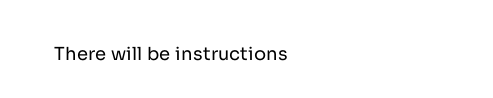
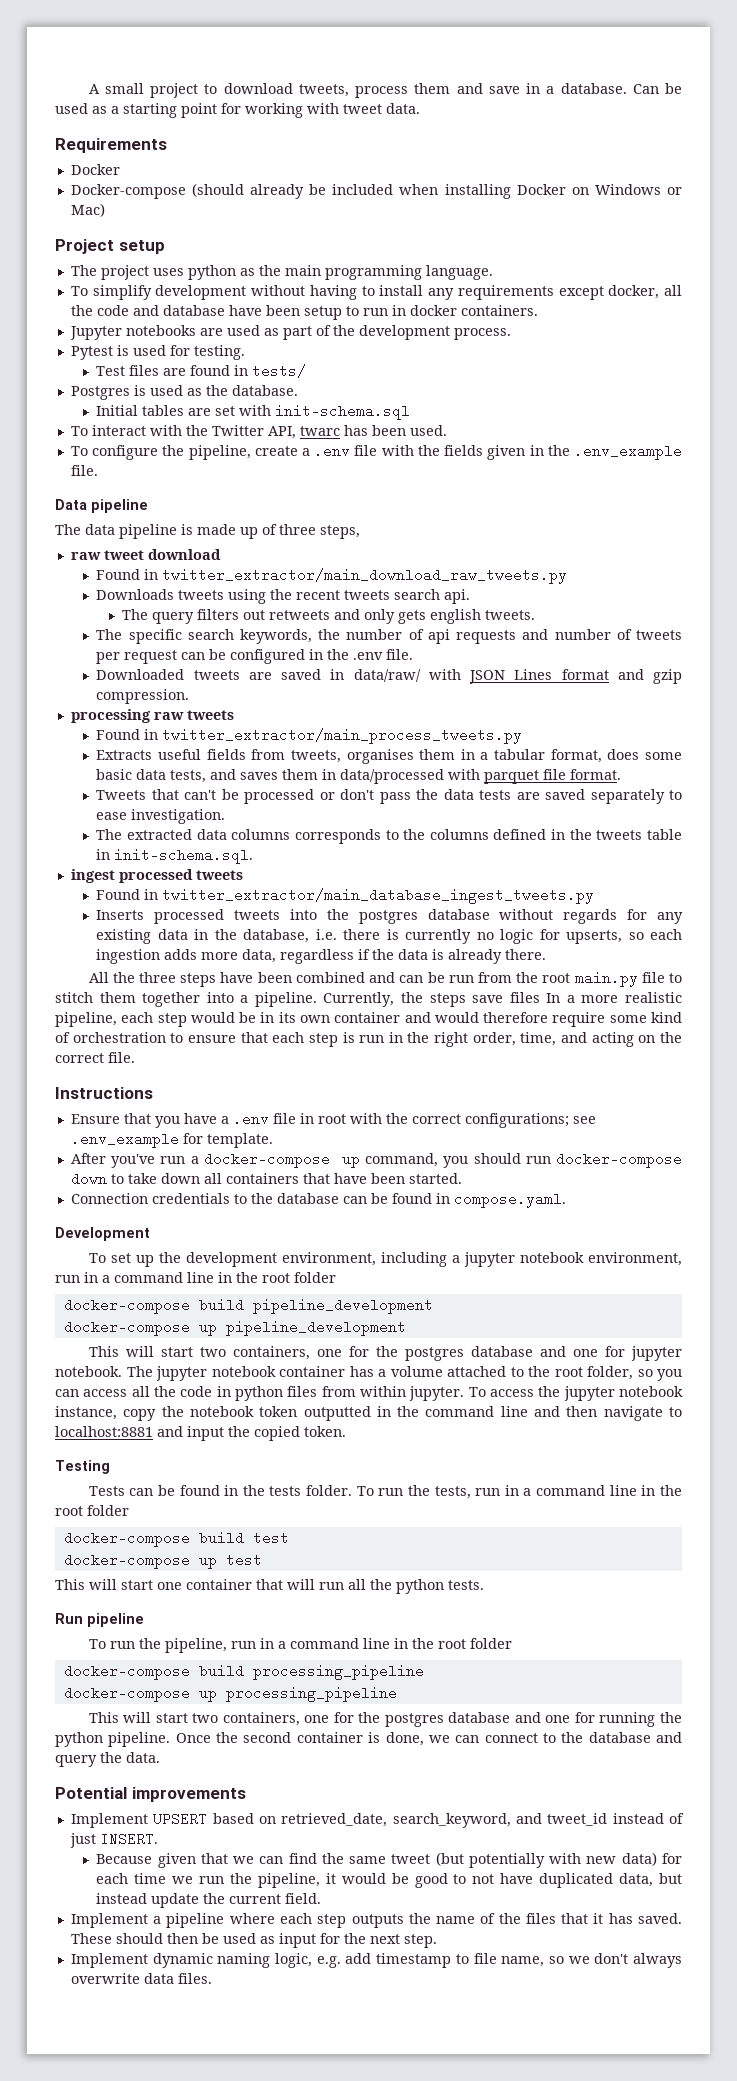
[54,46,288,61] There will be instructions -> [88,83,682,98] [55,103,420,118] [55,138,167,153] [70,164,120,175] [70,183,683,199] [70,203,105,217] [55,239,165,254] [70,265,493,280] [70,285,683,300] [70,305,538,320] [69,325,511,340] [70,345,245,360] [96,364,307,378] [70,385,298,400] [96,404,411,420] [70,425,447,439] [70,444,682,460] [70,465,98,476] [55,499,148,513] [55,524,360,539] [70,549,221,560] [96,568,568,584] [96,589,471,604] [121,609,535,624] [96,629,682,644] [96,649,414,664] [96,669,682,684] [96,689,190,704] [70,709,234,723] [96,728,523,744] [96,749,683,764] [96,769,622,784] [96,789,682,804] [96,809,226,824] [96,829,683,844] [96,848,254,864] [70,869,243,883] [96,888,595,904] [96,909,683,924] [96,929,682,944] [96,949,547,964] [88,971,682,987] [55,992,682,1007] [55,1012,682,1027] [55,1032,682,1047] [55,1052,135,1063] [55,1087,153,1099] [70,1112,596,1128] [70,1132,273,1148] [70,1152,682,1168] [70,1172,462,1186] [70,1192,566,1208] [55,1227,150,1241] [88,1252,682,1267] [55,1272,336,1283] [63,1298,433,1314] [63,1320,406,1336] [88,1346,683,1361] [55,1366,682,1381] [55,1386,683,1401] [55,1406,682,1421] [55,1426,346,1441] [55,1460,110,1474] [88,1485,682,1499] [55,1505,129,1516] [63,1531,289,1547] [63,1553,262,1569] [55,1579,484,1594] [55,1613,144,1627] [88,1638,512,1653] [63,1664,424,1680] [63,1686,397,1702] [88,1712,682,1727] [55,1732,682,1747] [55,1752,160,1767] [55,1787,246,1802] [70,1812,684,1828] [69,1832,158,1848] [96,1852,683,1868] [96,1873,683,1888] [96,1893,322,1908] [70,1913,682,1928] [70,1933,437,1948] [70,1953,682,1968] [70,1973,212,1984] A small project to download tweets, process them and save in a database. Can be used as a starting point for working with tweet data. // Requirements // Docker // Docker-compose (should already be included when installing Docker on Windows or Mac) // Project setup // The project uses python as the main programming language. // To simplify development without having to install any requirements except docker, all the code and database have been setup to run in docker containers. // Jupyter notebooks are used as part of the development process. // Pytest is used for testing. // Test files are found in tests/ // Postgres is used as the database. // Initial tables are set with init-schema.sql // To interact with the Twitter API, twarc has been used. // To configure the pipeline, create a .env file with the fields given in the .env_example file. // Data pipeline // The data pipeline is made up of three steps, // raw tweet download // Found in twitter_extractor/main_download_raw_tweets.py // Downloads tweets using the recent tweets search api. // The query filters out retweets and only gets english tweets. // The specific search keywords, the number of api requests and number of tweets per request can be configured in the .env file. // Downloaded tweets are saved in data/raw/ with JSON Lines format and gzip compression. // processing raw tweets // Found in twitter_extractor/main_process_tweets.py // Extracts useful fields from tweets, organises them in a tabular format, does some basic data tests, and saves them in data/processed with parquet file format. // Tweets that can't be processed or don't pass the data tests are saved separately to ease investigation. // The extracted data columns corresponds to the columns defined in the tweets table in init-schema.sql. // ingest processed tweets // Found in twitter_extractor/main_database_ingest_tweets.py // Inserts processed tweets into the postgres database without regards for any existing data in the database, i.e. there is currently no logic for upserts, so each ingestion adds more data, regardless if the data is already there. // All the three steps have been combined and can be run from the root main.py file to stitch them together into a pipeline. Currently, the steps save files In a more realistic pipeline, each step would be in its own container and would therefore require some kind of orchestration to ensure that each step is run in the right order, time, and acting on the correct file. // Instructions // Ensure that you have a .env file in root with the correct configurations; see .env_example for template. // After you've run a docker-compose up command, you should run docker-compose down to take down all containers that have been started. // Connection credentials to the database can be found in compose.yaml. // Development // To set up the development environment, including a jupyter notebook environment, run in a command line in the root folder // docker-compose build pipeline_development // docker-compose up pipeline_development // This will start two containers, one for the postgres database and one for jupyter notebook. The jupyter notebook container has a volume attached to the root folder, so you can access all the code in python files from within jupyter. To access the jupyter notebook instance, copy the notebook token outputted in the command line and then navigate to localhost:8881 and input the copied token. // Testing // Tests can be found in the tests folder. To run the tests, run in a command line in the root folder // docker-compose build test // docker-compose up test // This will start one container that will run all the python tests. // Run pipeline // To run the pipeline, run in a command line in the root folder // docker-compose build processing_pipeline // docker-compose up processing_pipeline // This will start two containers, one for the postgres database and one for running the python pipeline. Once the second container is done, we can connect to the database and query the data. // Potential improvements // Implement UPSERT based on retrieved_date, search_keyword, and tweet_id instead of just INSERT. // Because given that we can find the same tweet (but potentially with new data) for each time we run the pipeline, it would be good to not have duplicated data, but instead update the current field. // Implement a pipeline where each step outputs the name of the files that it has saved. These should then be used as input for the next step. // Implement dynamic naming logic, e.g. add timestamp to file name, so we don't always overwrite data files.

